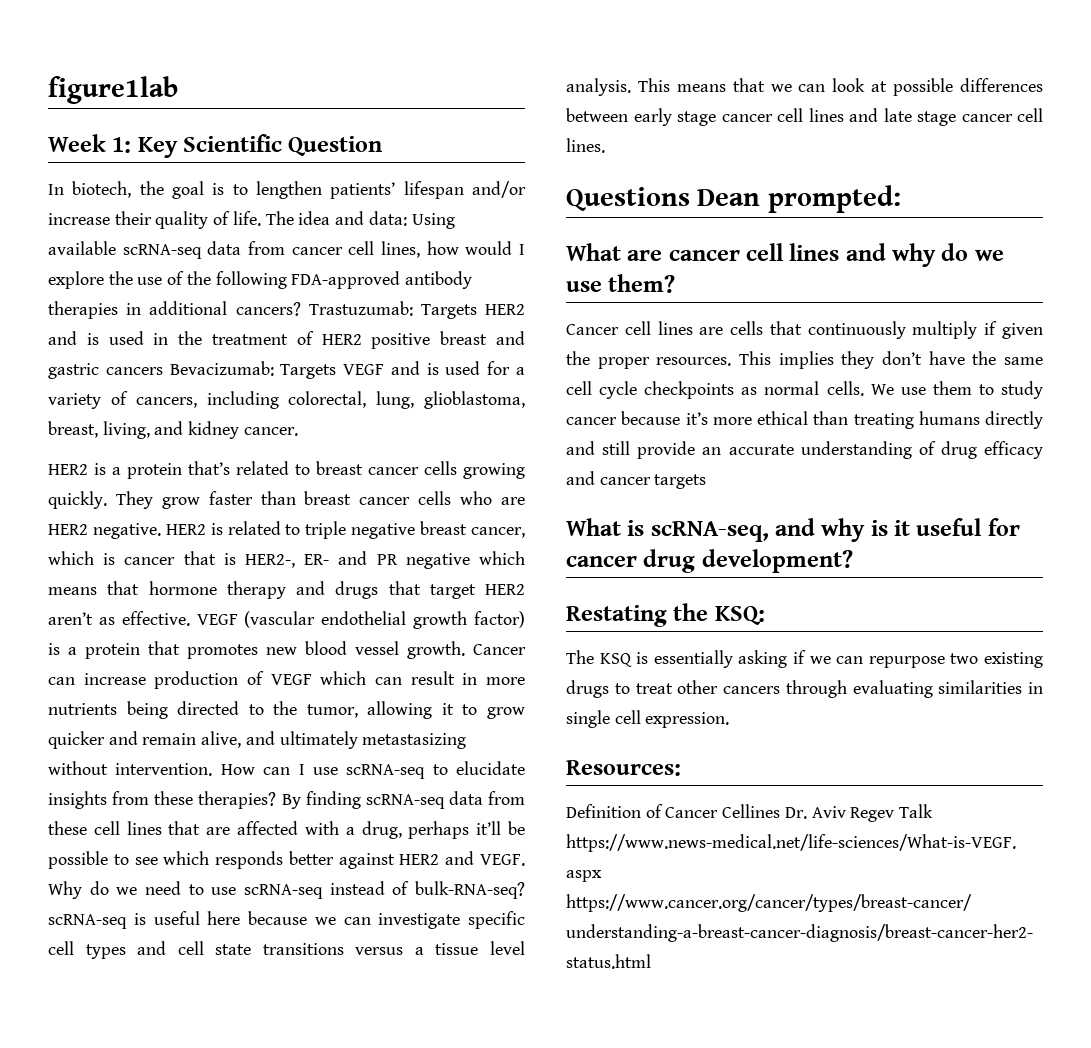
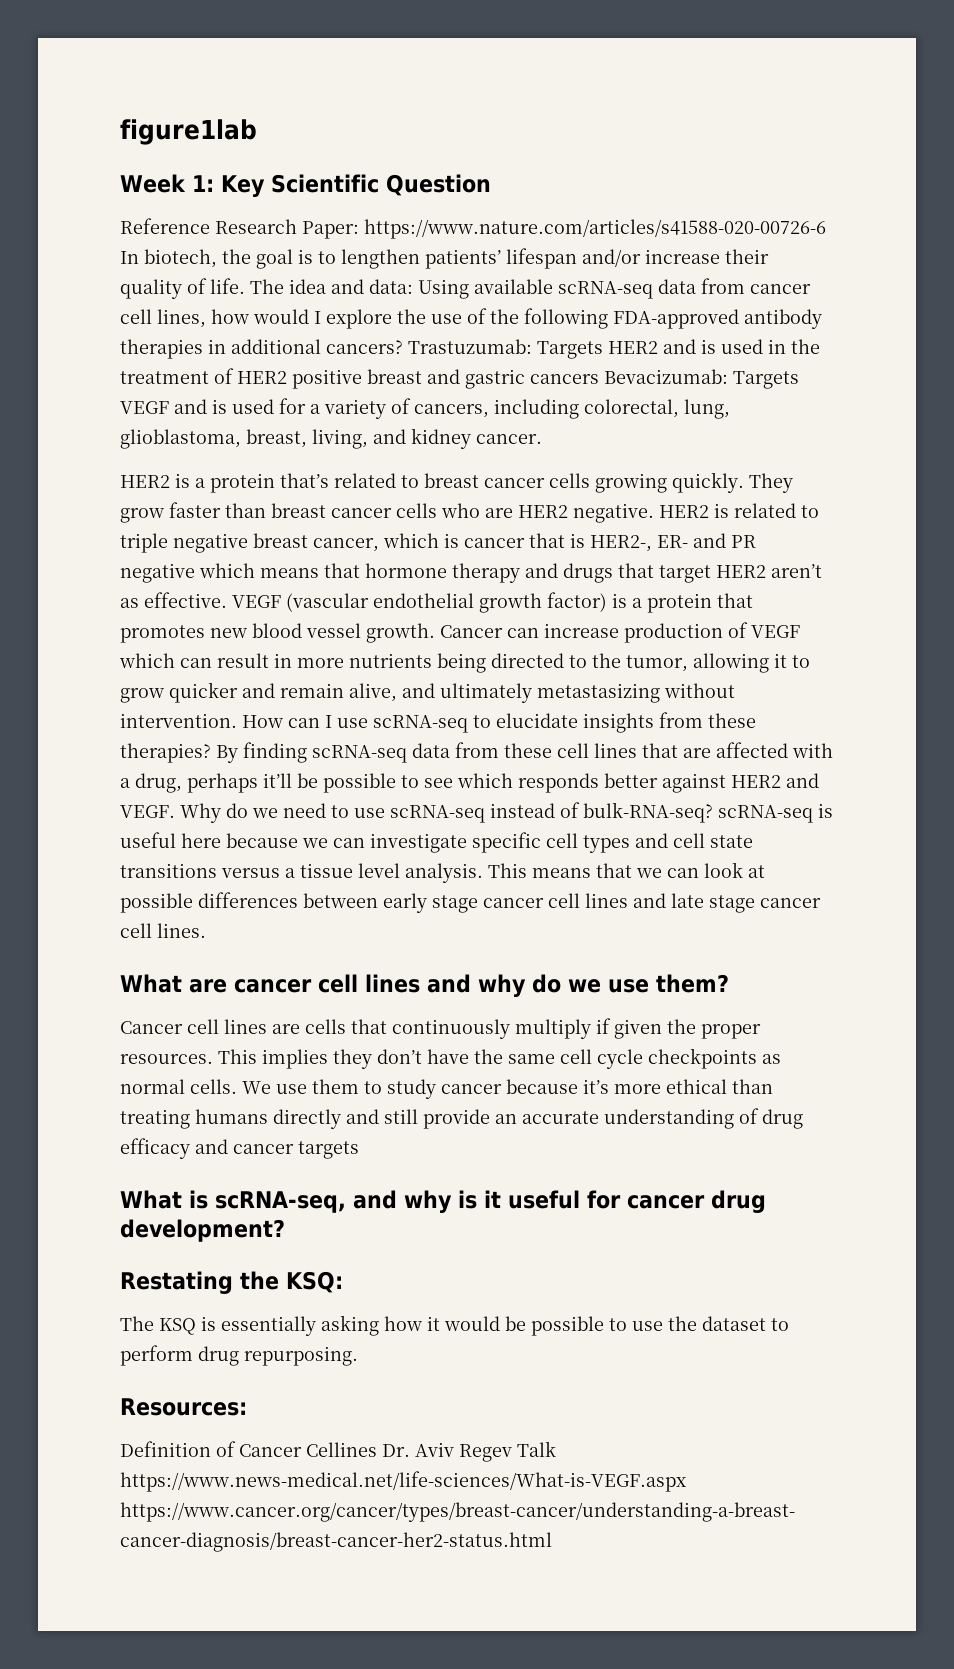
(383, 146) none -> [120,218,826,239] Reference Research Paper: https://www.nature.com/articles/s41588-020-00726-6
[566,185,901,213] // Questions Dean prompted: -> (206, 930) none
[793,650,1043,668] [566,680,1043,698] [566,710,730,728] if we can repurpose two existing drugs to treat other cancers through evaluating similarities in single cell expression. -> [384,1316,789,1336] [120,1345,358,1366] how it would be possible to use the dataset to perform drug repurposing.

